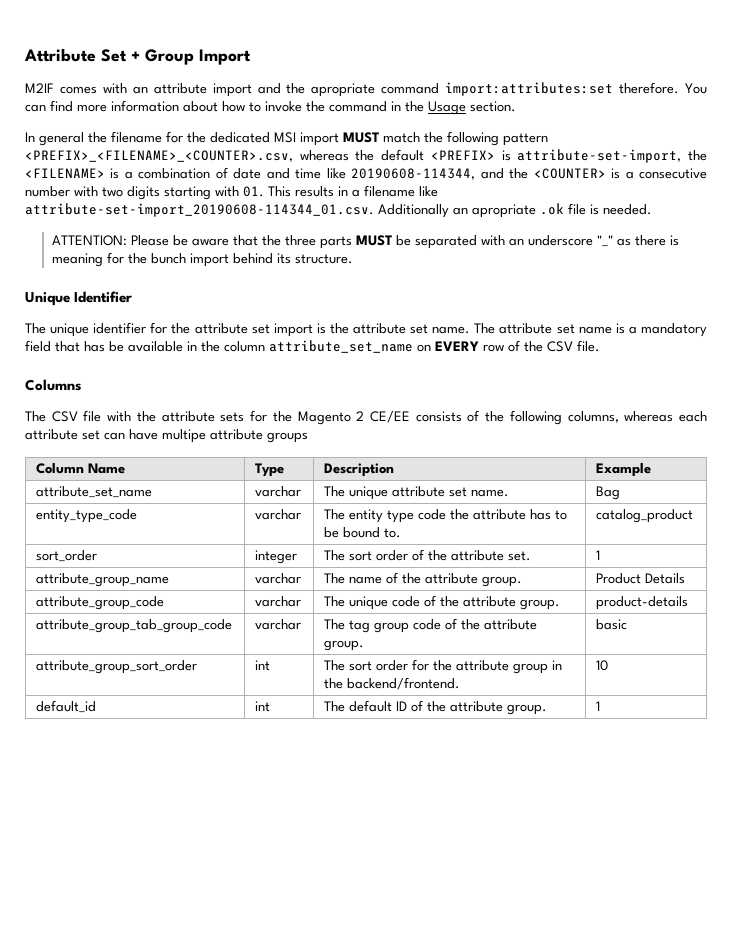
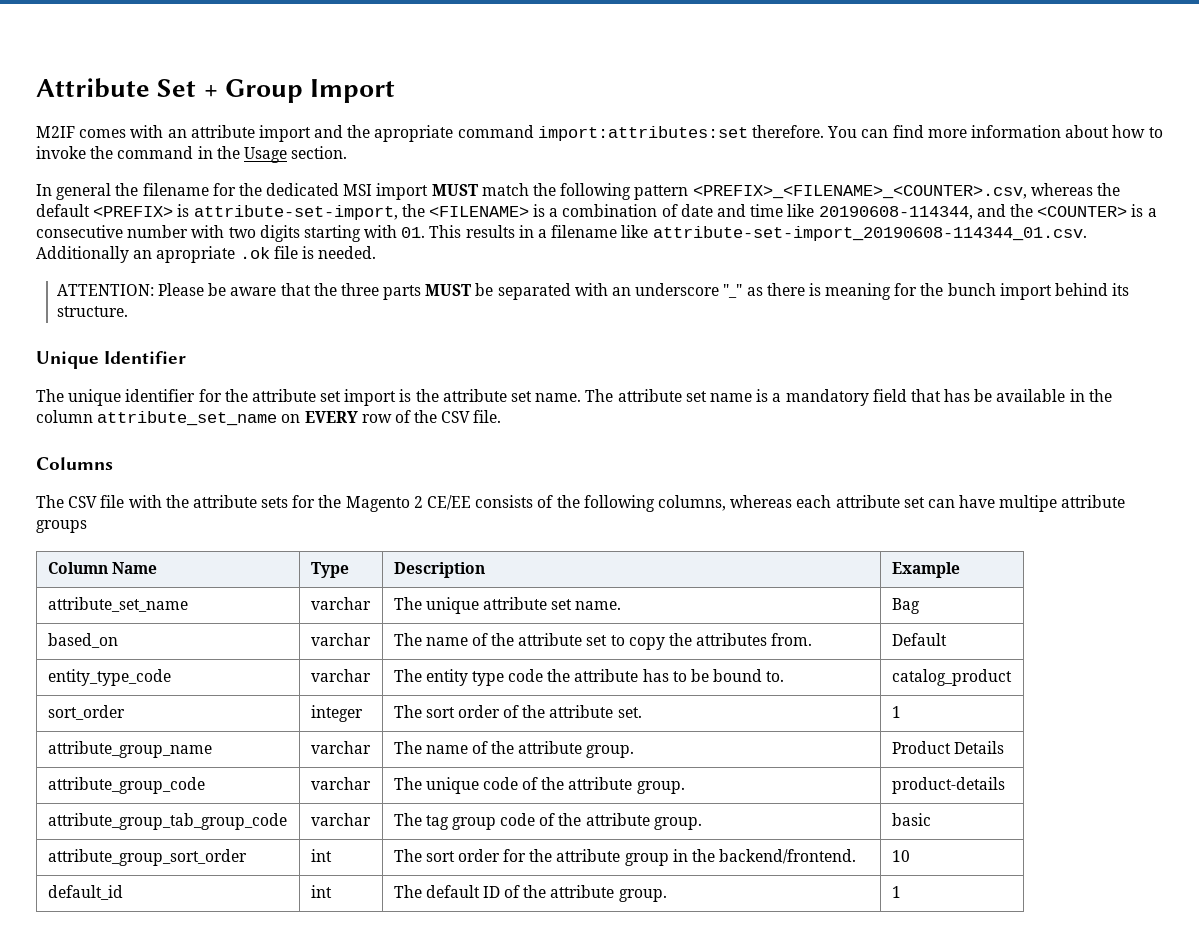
(621, 493) none -> [47,633,118,648] [310,633,371,646] [393,633,813,650] [891,633,947,646] // based_on | varchar | The name of the attribute set to copy the attributes from. | Default

